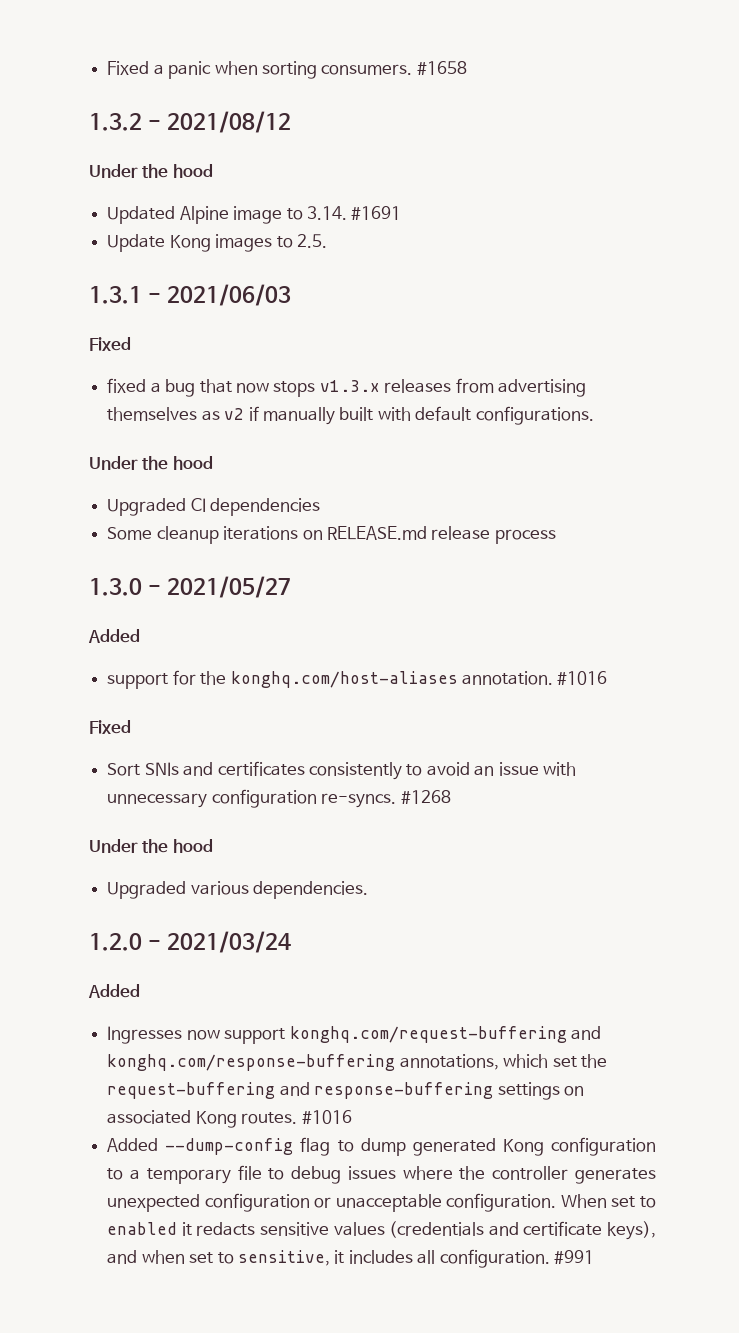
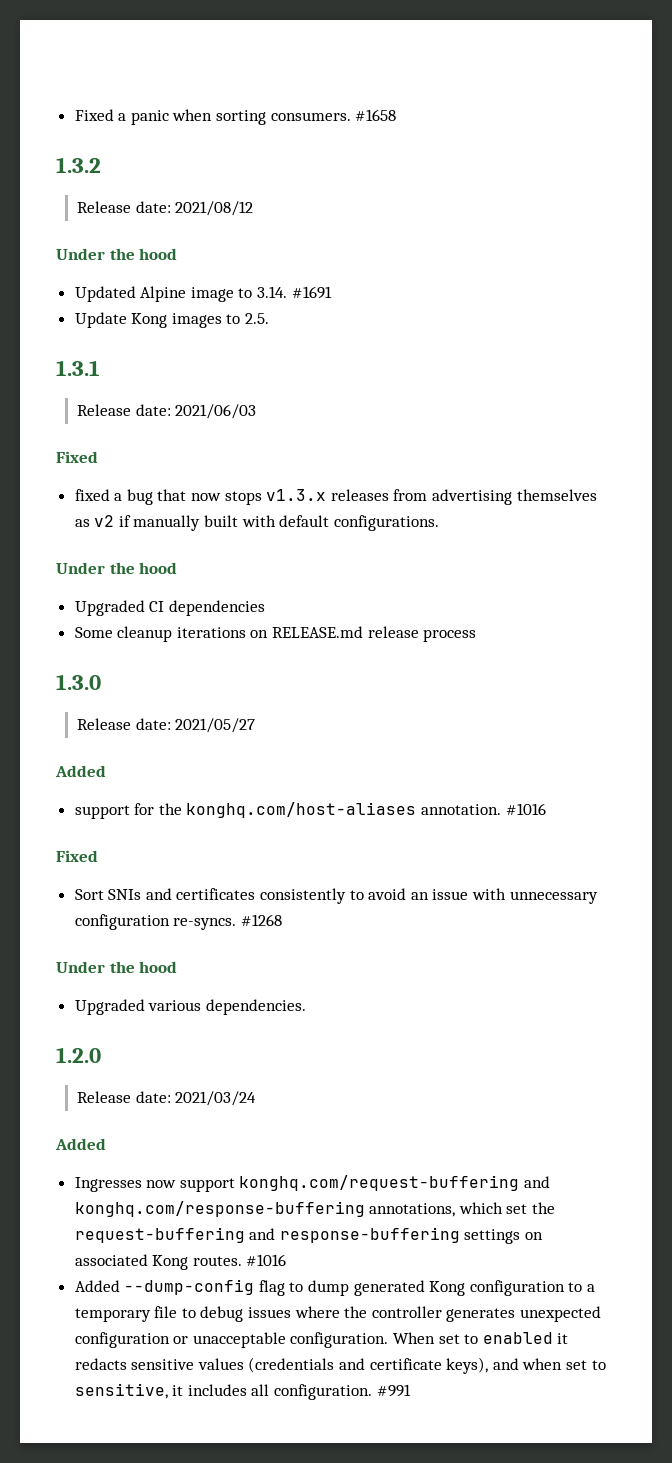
[147,120,161,129] - -> [77,201,171,213] // Release date:
[147,293,161,302] - -> [77,404,171,416] // Release date:
[147,585,161,594] - -> [77,718,171,730] // Release date:
[147,940,161,949] - -> [77,1091,171,1103] // Release date:

